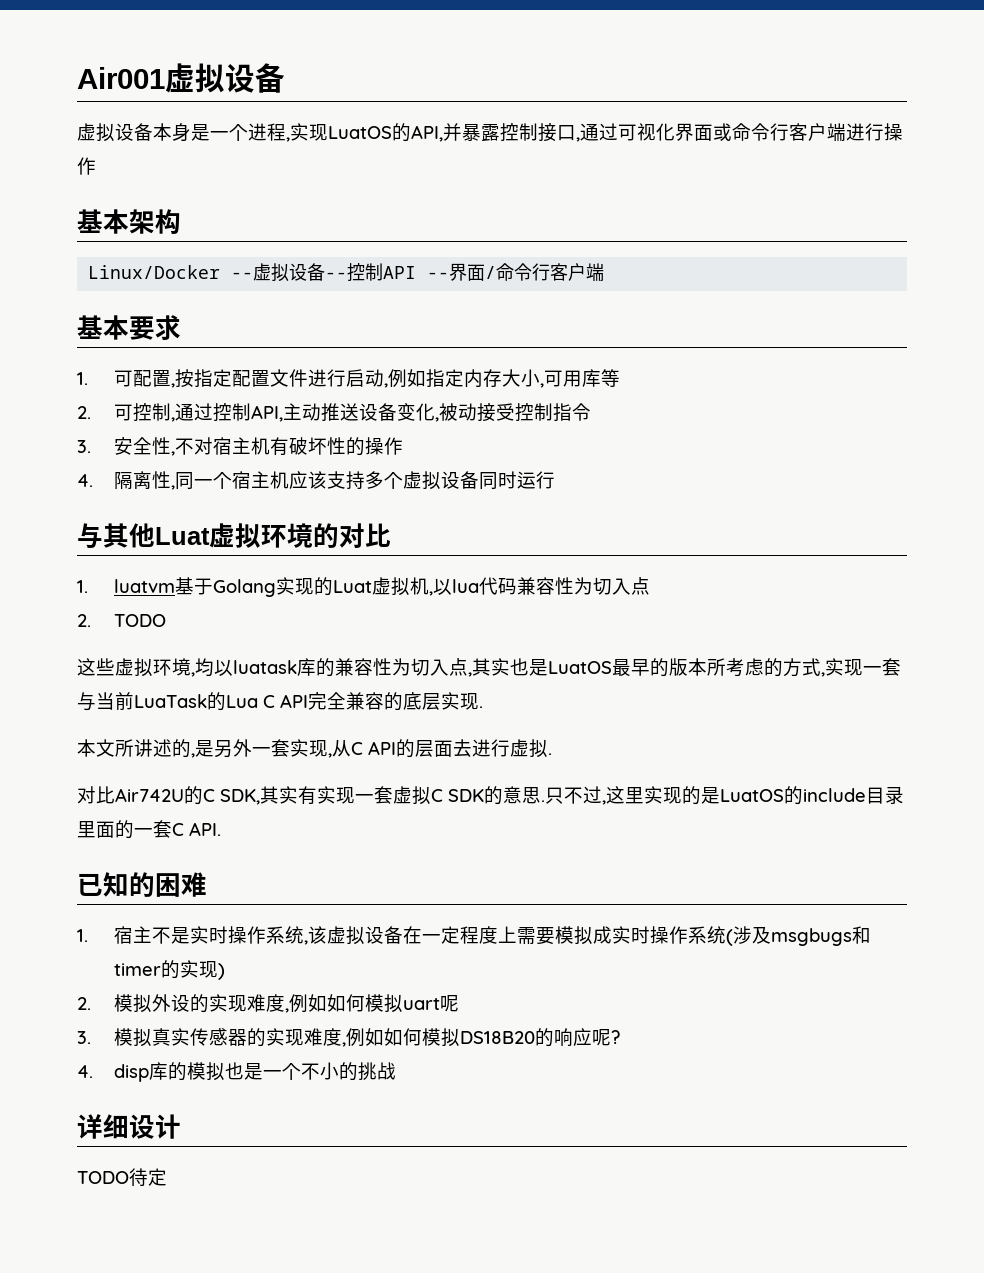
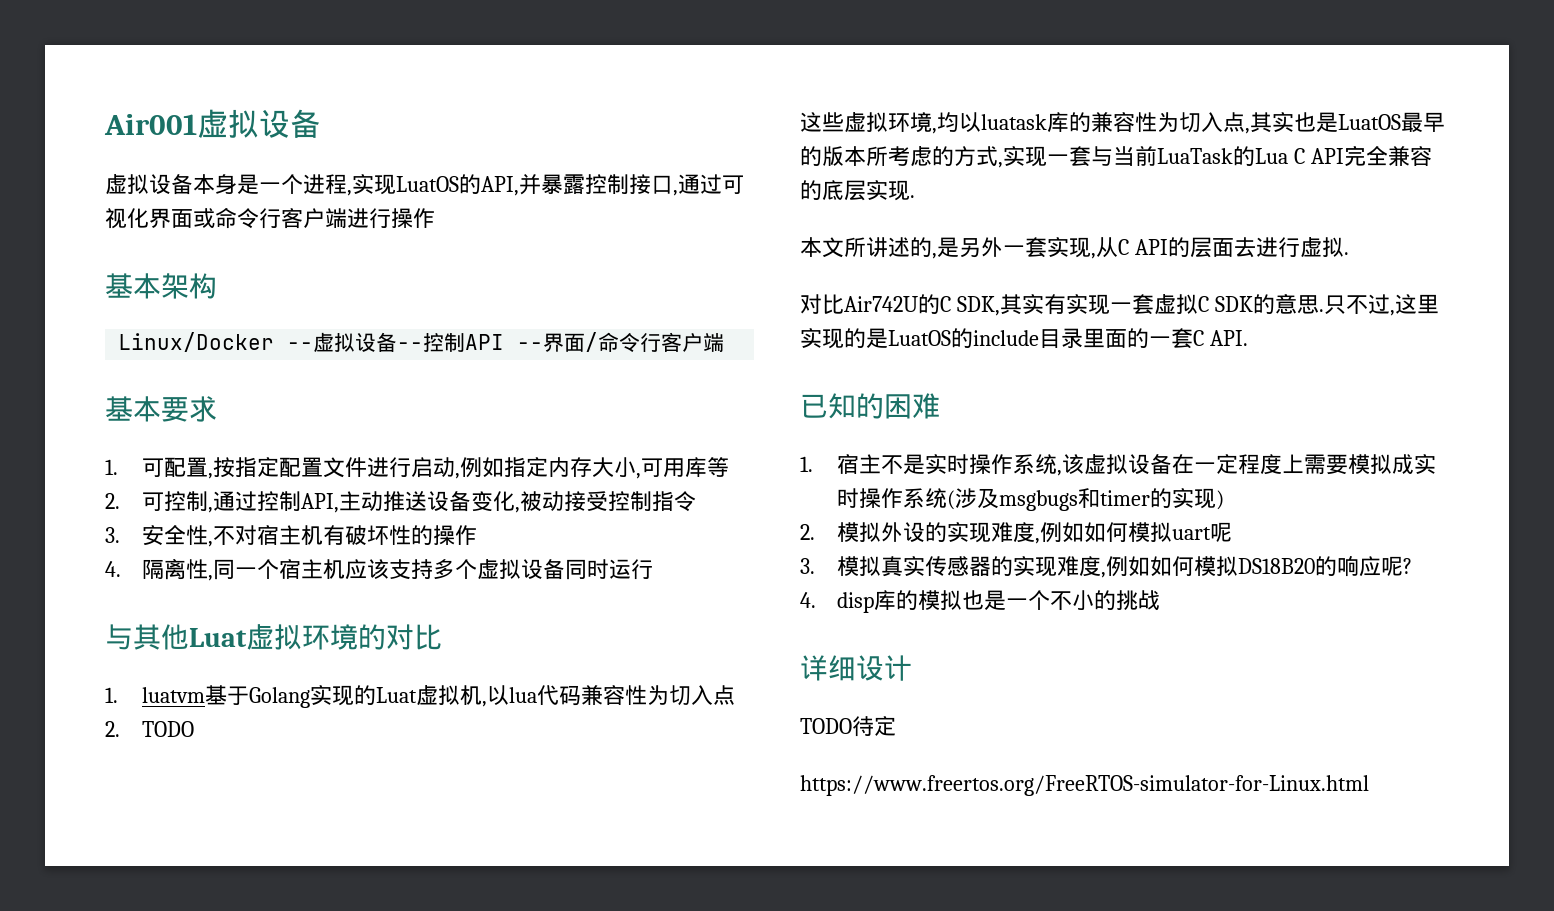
(167, 1177) none -> [800,775,1369,796] // https://www.freertos.org/FreeRTOS-simulator-for-Linux.html

